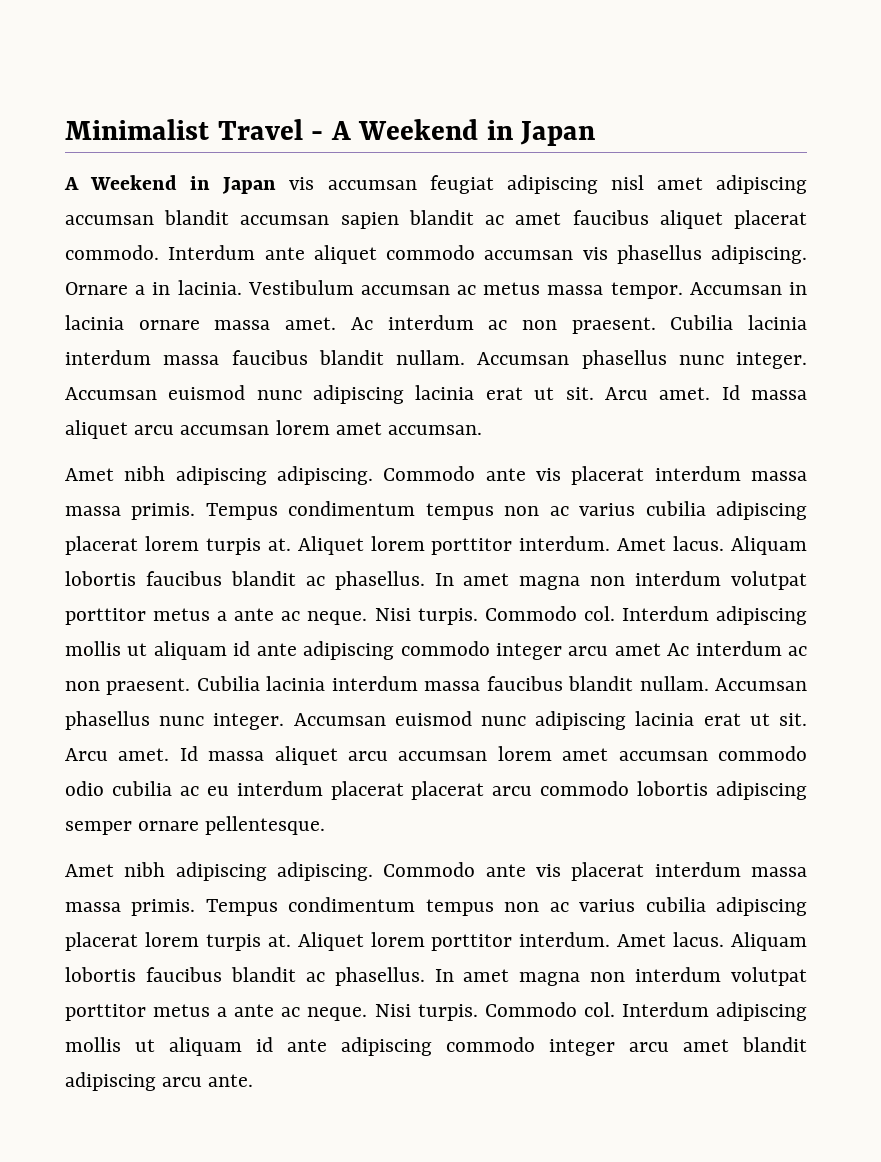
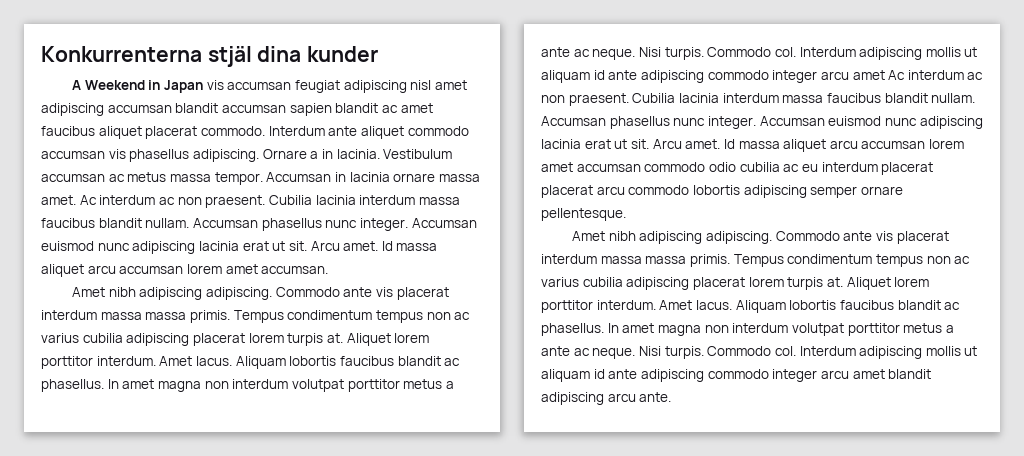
[65,119,596,146] Minimalist Travel - A Weekend in Japan -> [41,46,379,67] Konkurrenterna stjäl dina kunder

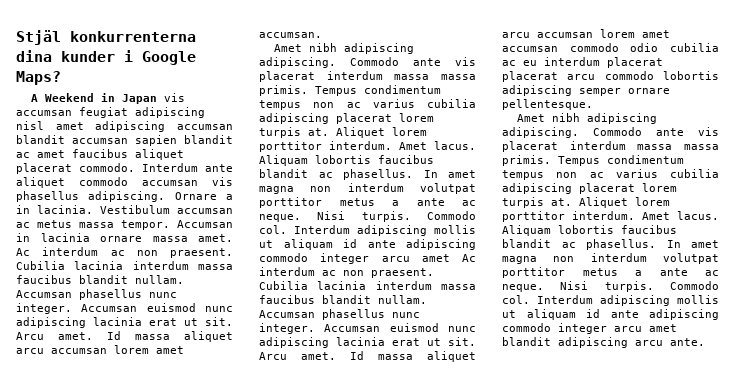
[41,46,252,67] Konkurrenterna stjäl -> [16,30,196,45] Stjäl konkurrenterna
(379, 54) none -> [124,50,196,65] [16,71,61,85] i Google Maps?

